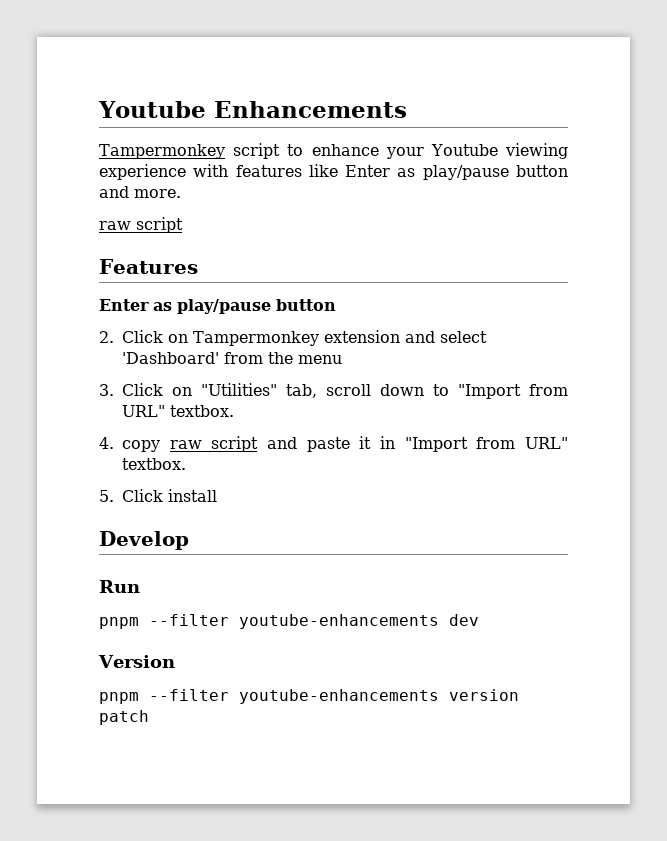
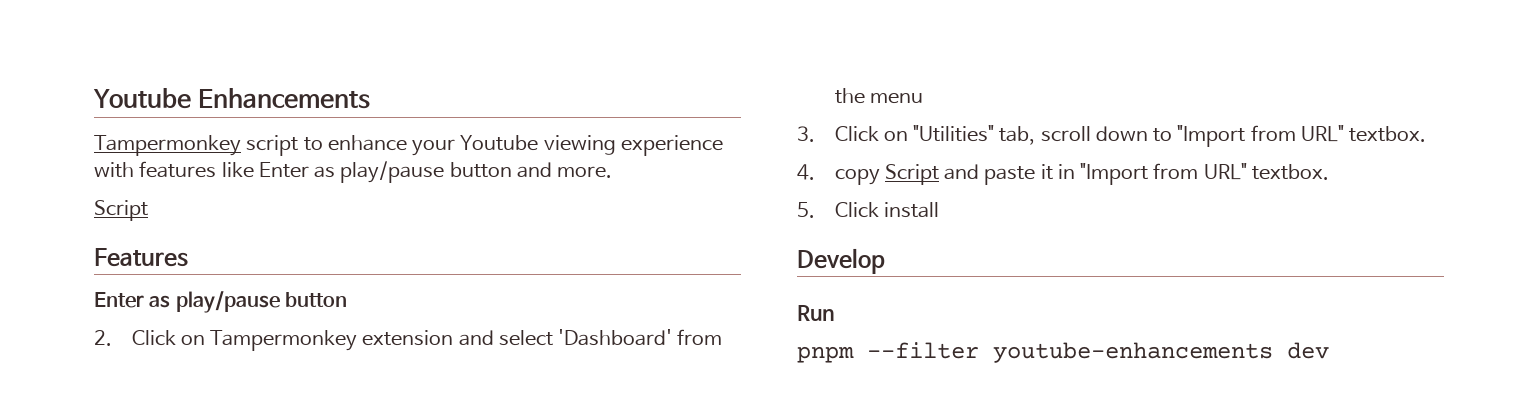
[99,217,183,233] raw script -> [94,200,148,221] Script
[169,436,259,452] raw script -> [884,164,939,185] Script
[98,655,175,668] [99,689,519,704] [99,710,149,725] // Version // pnpm --filter youtube-enhancements version patch -> (1329, 350) none

